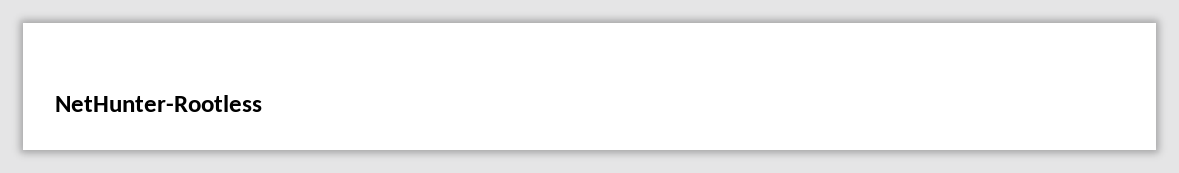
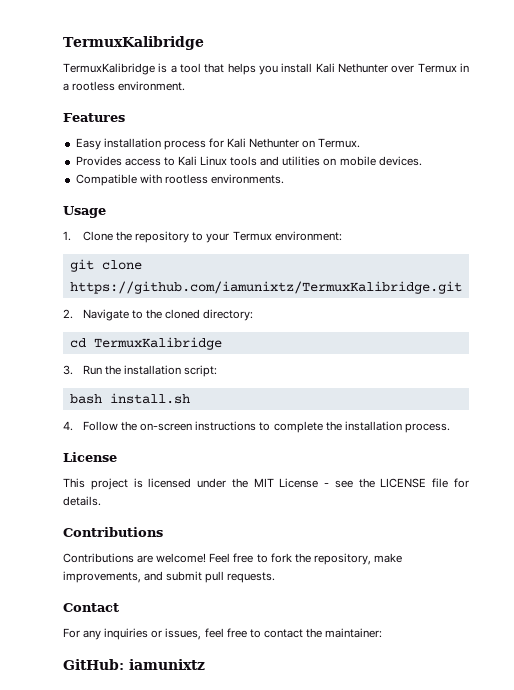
[55,95,262,112] NetHunter-Rootless -> [63,36,204,50] [63,63,469,75] [63,81,186,91] [63,113,125,122] [75,138,361,150] [75,156,422,166] [75,174,284,186] [63,206,106,218] [63,231,342,243] [69,259,142,272] [69,281,462,294] [63,309,254,321] [69,337,222,350] [63,365,218,377] [69,393,190,404] [63,421,450,433] [63,452,117,462] [63,478,470,490] [63,496,101,506] [63,527,163,537] [63,553,402,565] [63,571,276,583] [63,603,119,612] [63,628,383,640] [63,659,205,670] TermuxKalibridge // TermuxKalibridge is a tool that helps you install Kali Nethunter over Termux in a rootless environment. // Features // Easy installation process for Kali Nethunter on Termux. // Provides access to Kali Linux tools and utilities on mobile devices. // Compatible with rootless environments. // Usage // 1. Clone the repository to your Termux environment: // git clone https://github.com/iamunixtz/TermuxKalibridge.git // 2. Navigate to the cloned directory: // cd TermuxKalibridge // 3. Run the installation script: // bash install.sh // 4. Follow the on-screen instructions to complete the installation process. // License // This project is licensed under the MIT License - see the LICENSE file for details. // Contributions // Contributions are welcome! Feel free to fork the repository, make improvements, and submit pull requests. // Contact // For any inquiries or issues, feel free to contact the maintainer: // GitHub: iamunixtz

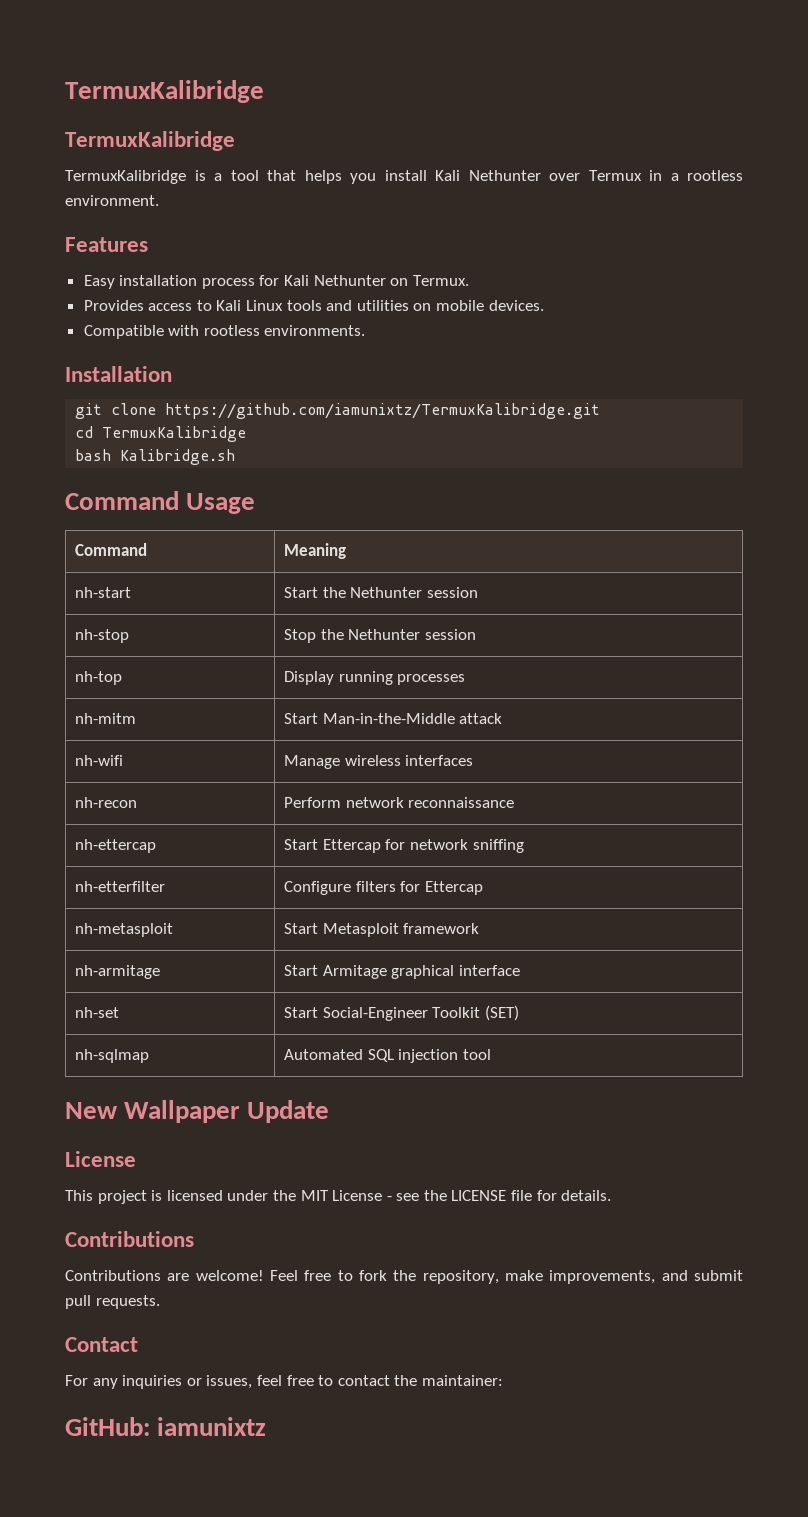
[63,36,204,50] [63,63,155,75] TermuxKalibridge // TermuxKalibridge -> [65,80,264,103] [65,131,235,151] [65,170,186,184] TermuxKalibridge // TermuxKalibridge // TermuxKalibridge
[63,206,106,218] [63,231,342,243] [69,259,142,272] [69,281,462,294] [63,309,254,321] [69,337,222,350] [63,365,218,377] [69,393,190,404] [63,421,450,433] Usage // 1. Clone the repository to your Termux environment: // git clone https://github.com/iamunixtz/TermuxKalibridge.git // 2. Navigate to the cloned directory: // cd TermuxKalibridge // 3. Run the installation script: // bash install.sh // 4. Follow the on-screen instructions to complete the installation process. -> [65,366,172,382] [75,403,601,419] [75,426,247,442] [75,449,236,465] [65,491,256,514] [75,543,148,556] [284,543,347,559] [75,587,132,598] [284,587,478,598] [75,629,130,643] [284,629,476,643] [75,671,123,685] [284,671,466,685] [75,713,137,724] [284,713,503,724] [75,755,124,766] [284,755,474,769] [75,797,138,808] [284,797,515,808] [75,839,157,853] [284,839,524,853] [75,881,166,892] [284,881,483,895] [75,923,174,937] [284,923,480,937] [75,965,161,979] [284,965,520,979] [75,1007,120,1018] [284,1005,519,1021] [75,1049,150,1063] [284,1049,491,1063] [65,1100,330,1123] Installation // git clone https://github.com/iamunixtz/TermuxKalibridge.git // cd TermuxKalibridge // bash Kalibridge.sh // Command Usage // Command | Meaning // nh-start | Start the Nethunter session // nh-stop | Stop the Nethunter session // nh-top | Display running processes // nh-mitm | Start Man-in-the-Middle attack // nh-wifi | Manage wireless interfaces // nh-recon | Perform network reconnaissance // nh-ettercap | Start Ettercap for network sniffing // nh-etterfilter | Configure filters for Ettercap // nh-metasploit | Start Metasploit framework // nh-armitage | Start Armitage graphical interface // nh-set | Start Social-Engineer Toolkit (SET) // nh-sqlmap | Automated SQL injection tool // New Wallpaper Update

